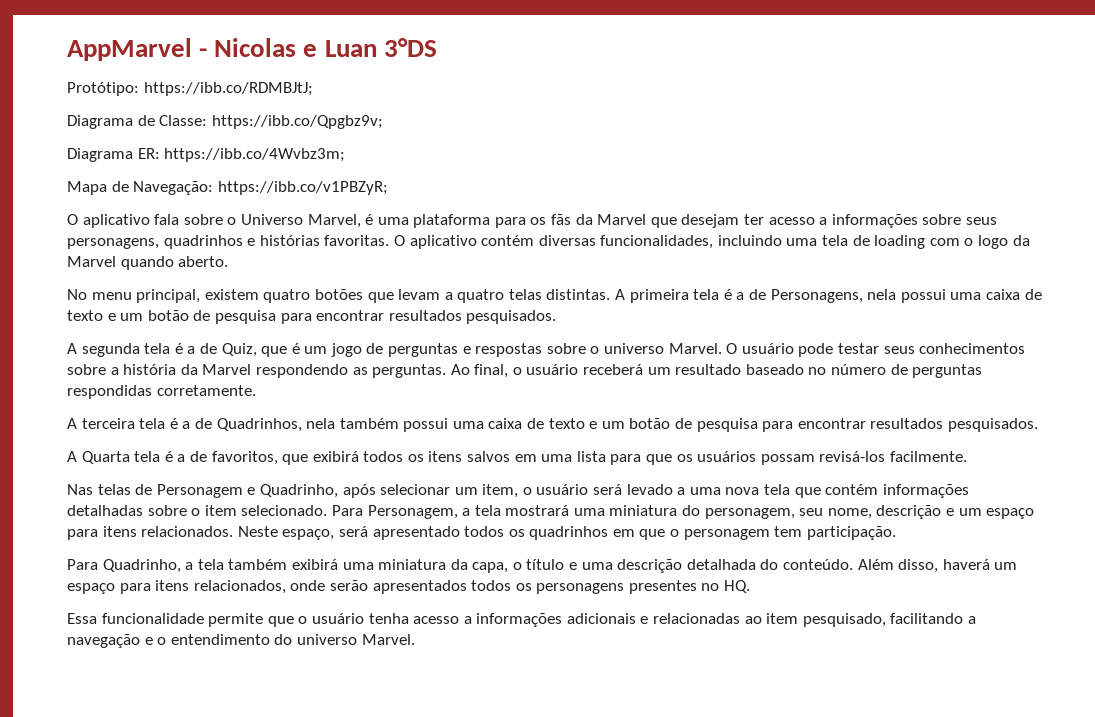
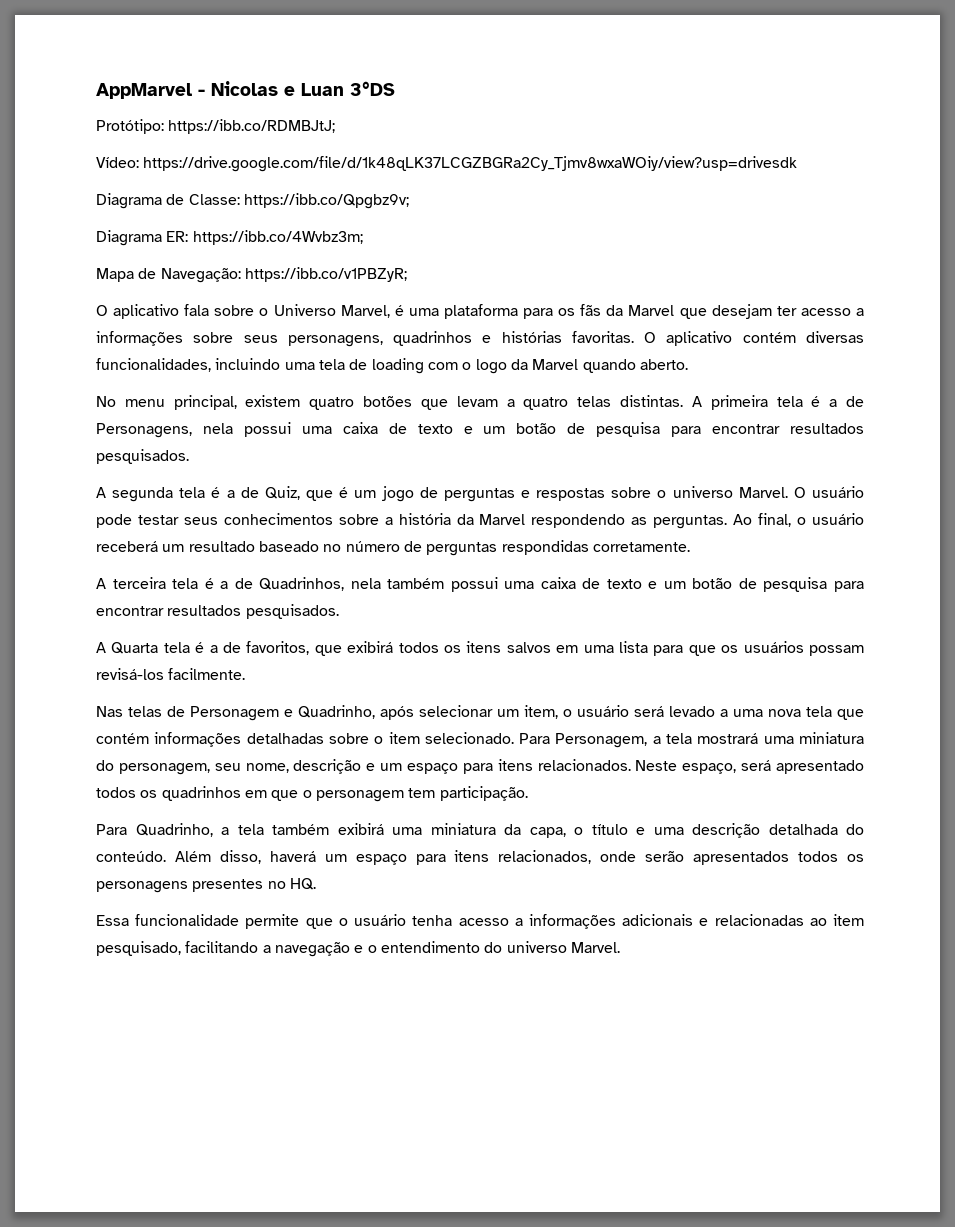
(313, 89) none -> [96,156,798,172] // Vídeo: https://drive.google.com/file/d/1k48qLK37LCGZBGRa2Cy_Tjmv8wxaWOiy/view?usp=drivesdk

